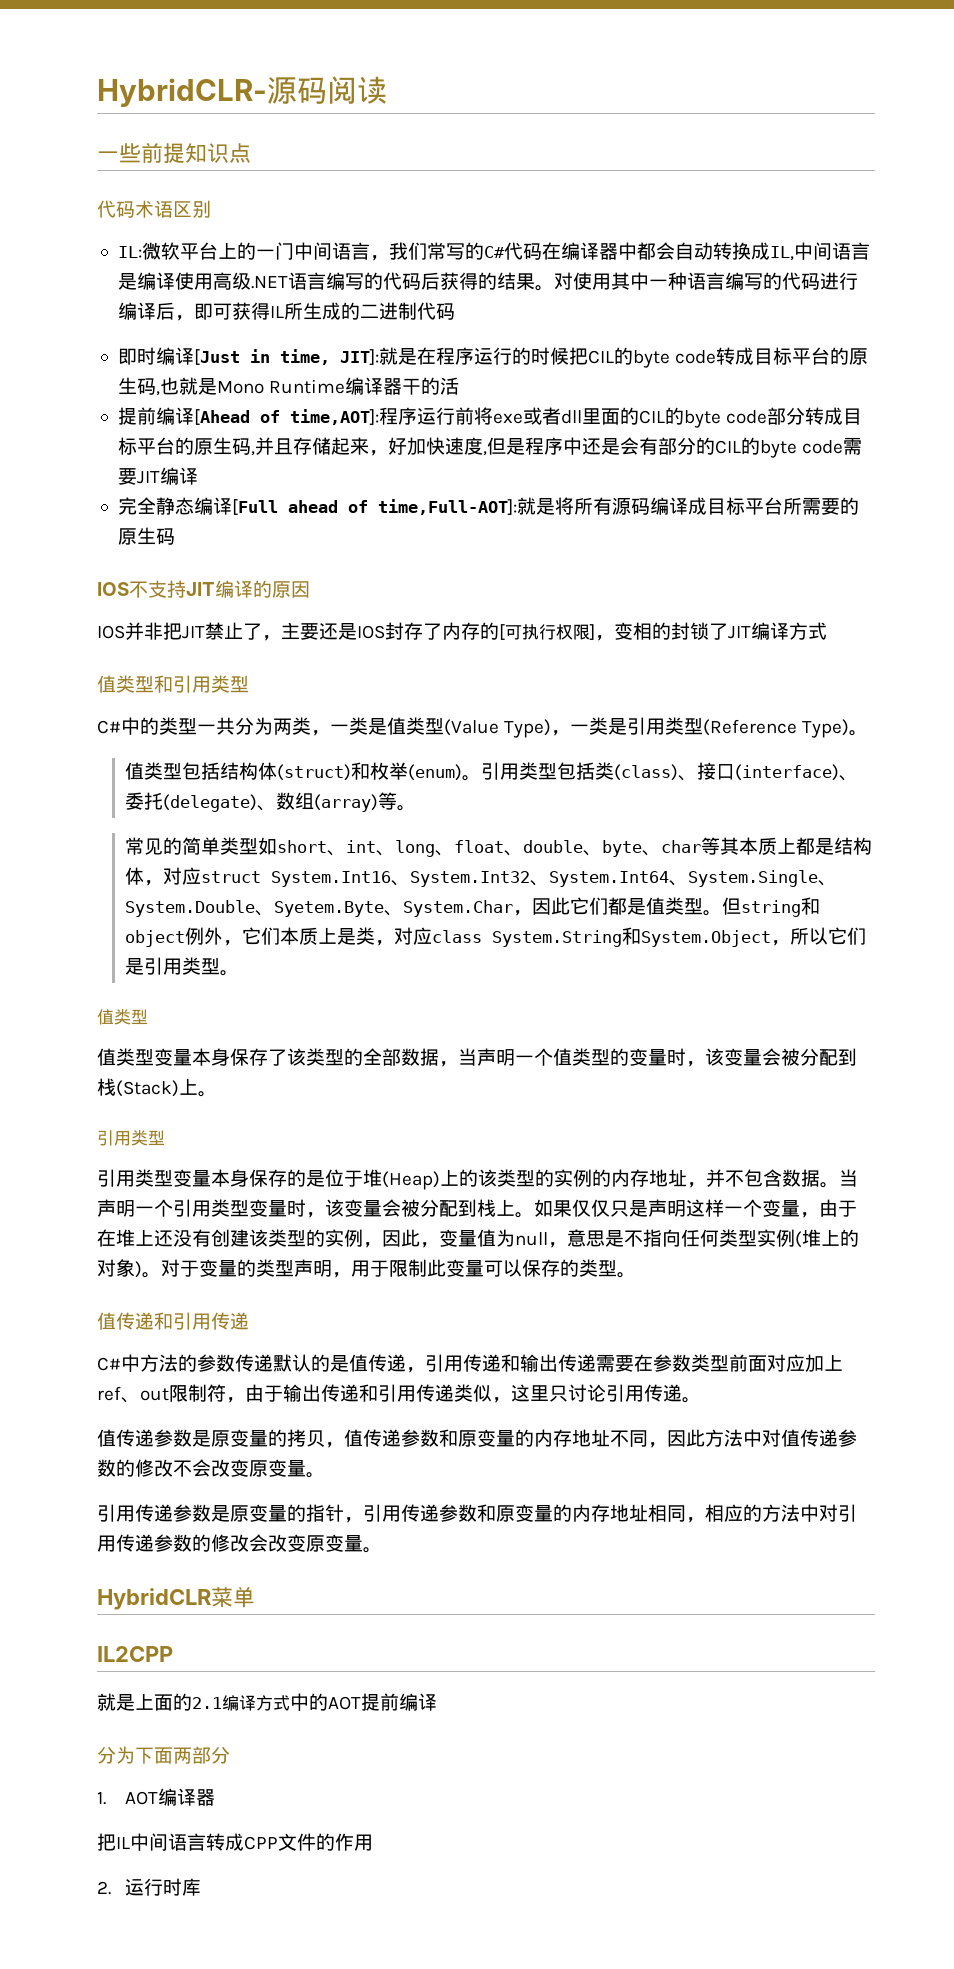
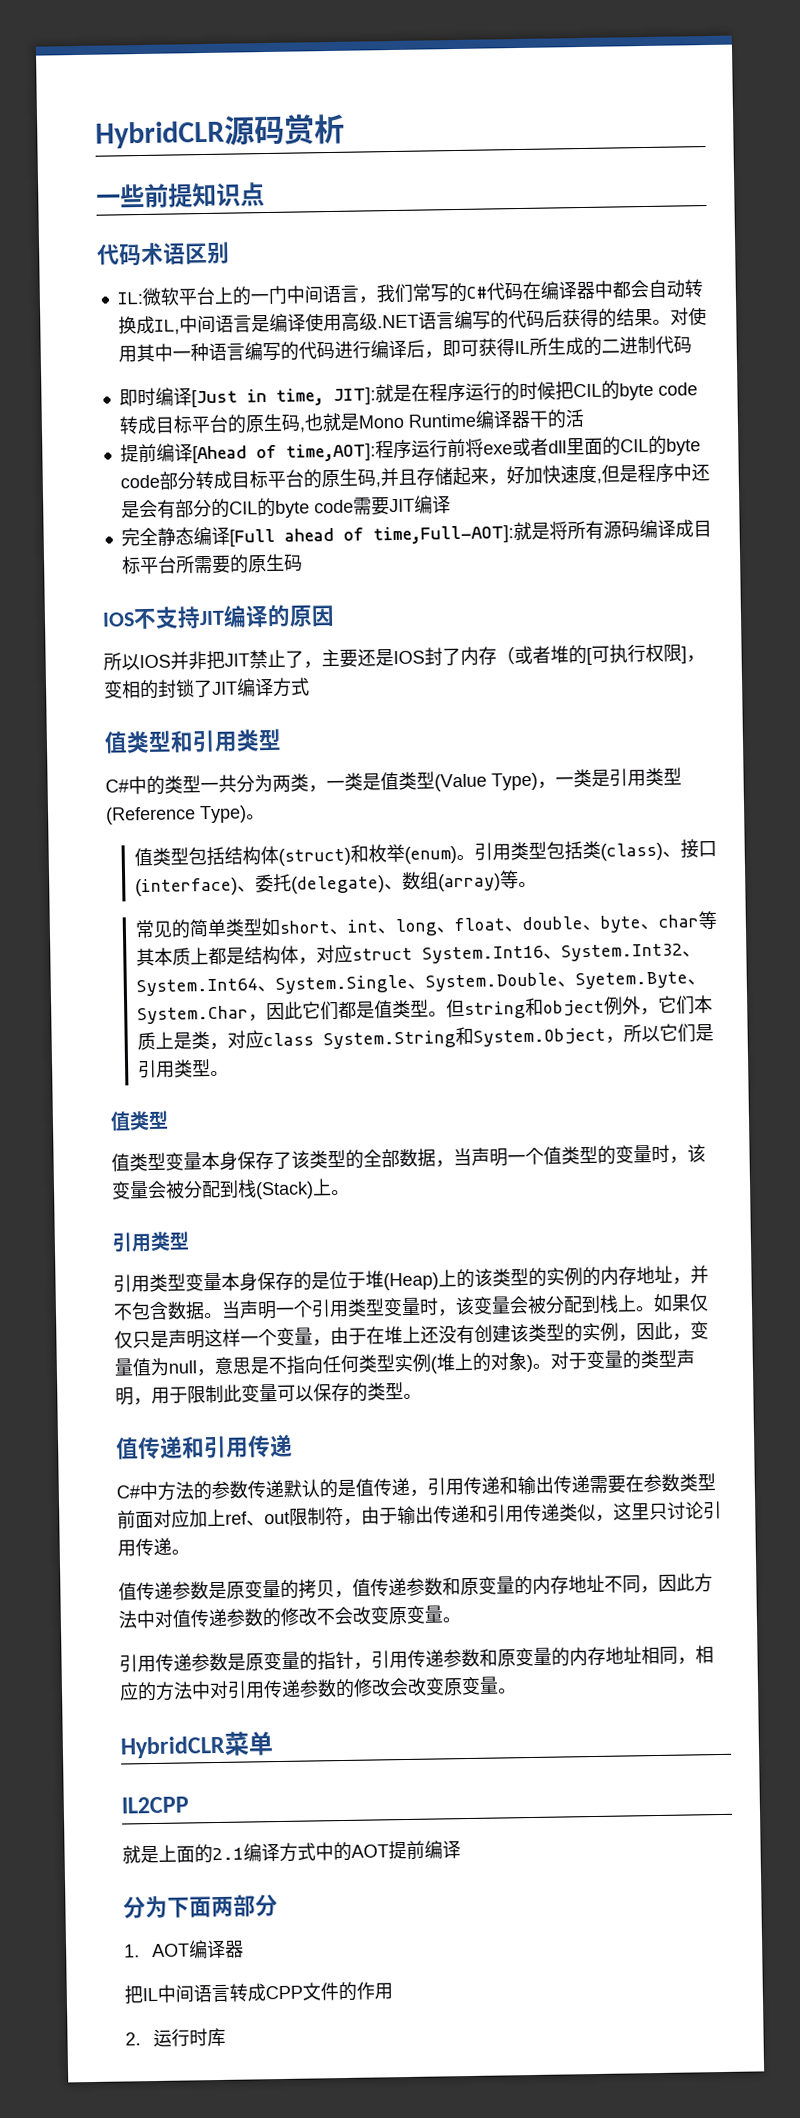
[97,76,387,107] HybridCLR-源码阅读 -> [95,113,345,149] HybridCLR源码赏析
(310, 589) none -> [103,652,140,671] 所以
[404,622,480,640] 存了内存 -> [442,645,569,666] 了内存（或者堆

